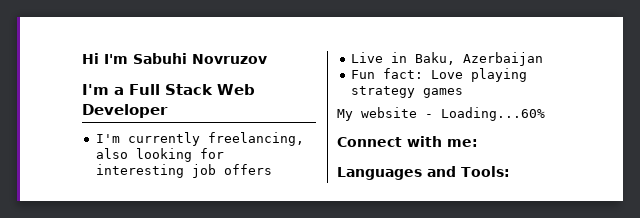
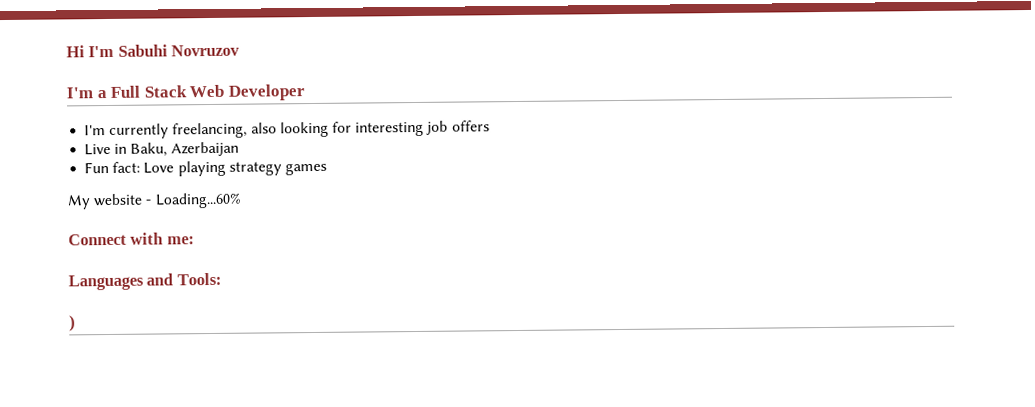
(510, 171) none -> [69,315,76,332] // )

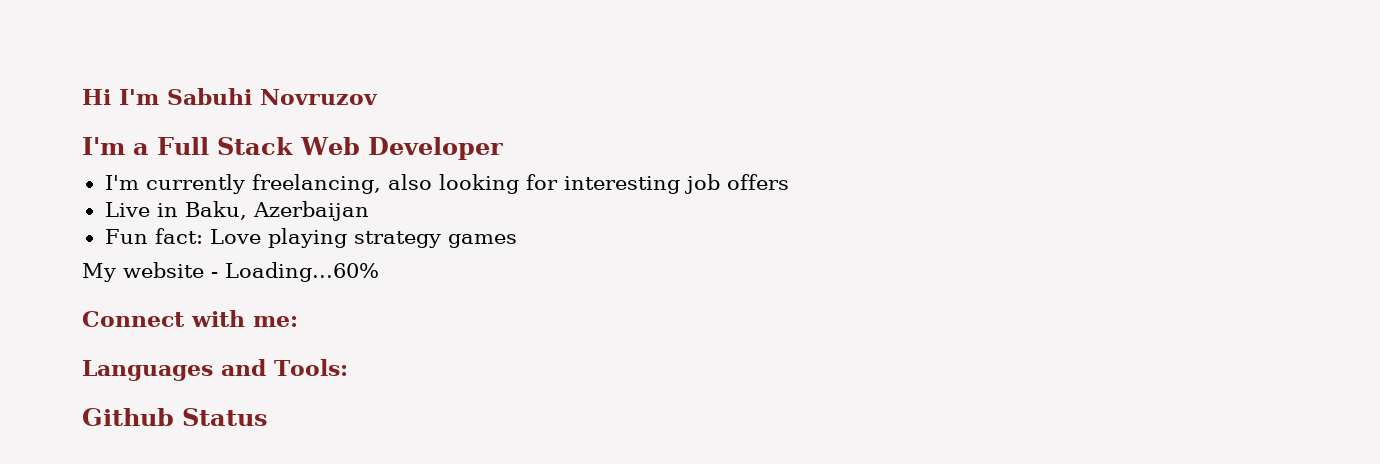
[69,315,76,332] ) -> [82,408,268,426] Github Status

